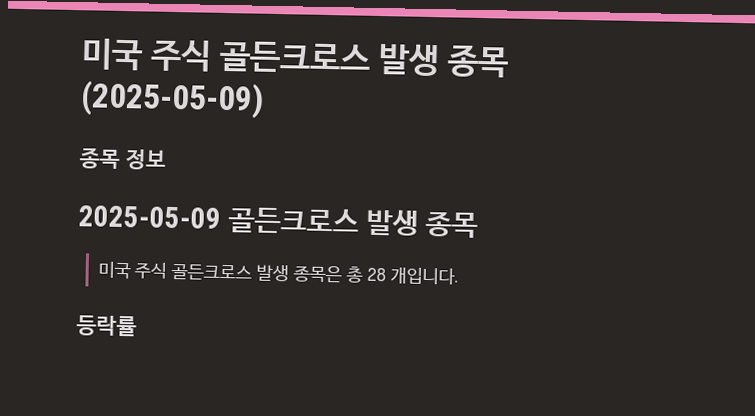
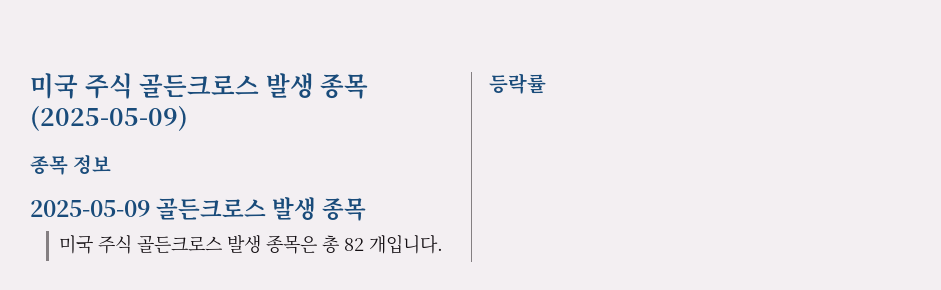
[366,267,386,282] 28 -> [343,238,364,251] 82

